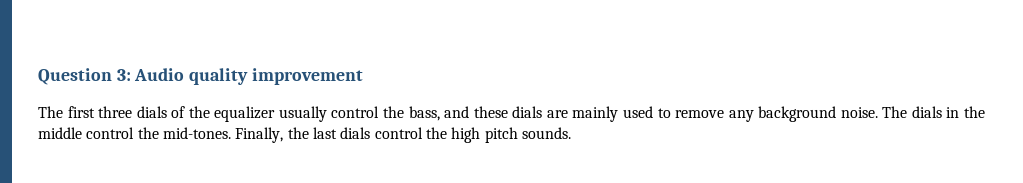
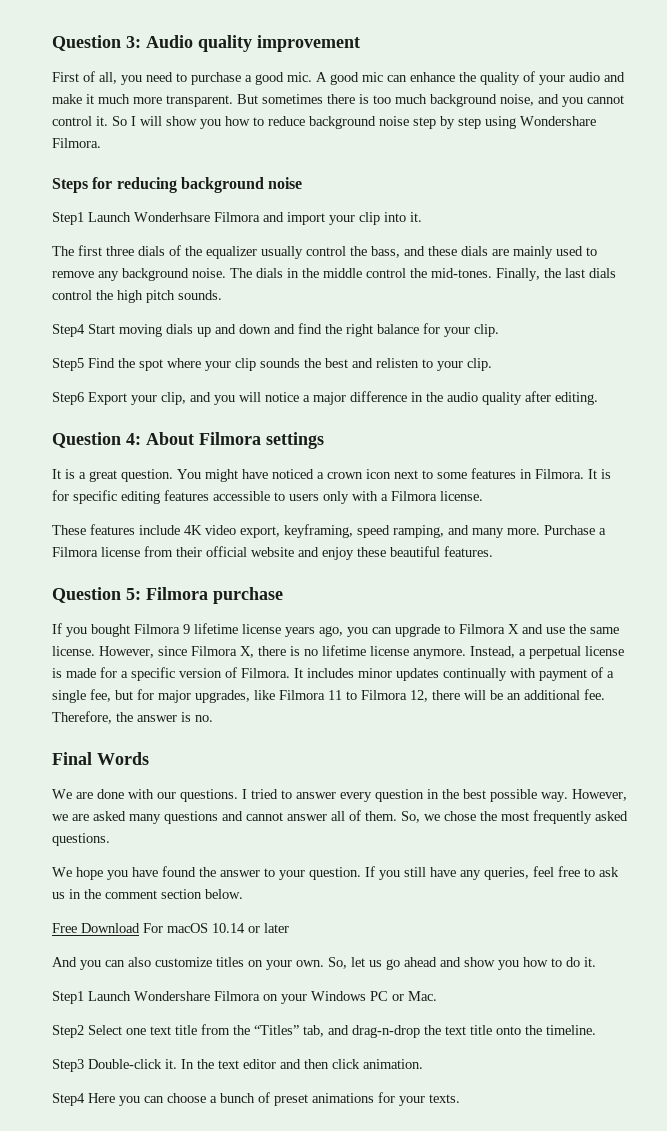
(363, 76) none -> [52,71,625,85] [52,94,624,107] [52,116,596,129] [52,138,101,148] [52,177,303,193] [52,212,422,225] // First of all, you need to purchase a good mic. A good mic can enhance the quality of your audio and make it much more transparent. But sometimes there is too much background noise, and you cannot control it. So I will show you how to reduce background noise step by step using Wondershare Filmora. // Steps for reducing background noise // Step1 Launch Wonderhsare Filmora and import your clip into it.
(571, 133) none -> [52,323,499,337] [52,358,492,371] [52,391,598,405] [52,432,324,449] [52,468,611,482] [52,490,483,504] [52,524,606,538] [52,546,493,560] [52,587,283,604] [52,623,619,637] [52,645,624,659] [52,667,614,681] [52,689,605,703] [52,711,213,724] [52,752,149,765] [52,789,627,802] [52,810,628,824] [52,833,110,846] [52,866,619,880] [52,889,243,899] [52,923,289,933] [52,957,596,970] [52,991,437,1004] [52,1024,596,1038] [52,1059,423,1072] [52,1092,460,1106] // Step4 Start moving dials up and down and find the right balance for your clip. // Step5 Find the spot where your clip sounds the best and relisten to your clip. // Step6 Export your clip, and you will notice a major difference in the audio quality after editing. // Question 4: About Filmora settings // It is a great question. You might have noticed a crown icon next to some features in Filmora. It is for specific editing features accessible to users only with a Filmora license. // These features include 4K video export, keyframing, speed ramping, and many more. Purchase a Filmora license from their official website and enjoy these beautiful features. // Question 5: Filmora purchase // If you bought Filmora 9 lifetime license years ago, you can upgrade to Filmora X and use the same license. However, since Filmora X, there is no lifetime license anymore. Instead, a perpetual license is made for a specific version of Filmora. It includes minor updates continually with payment of a single fee, but for major upgrades, like Filmora 11 to Filmora 12, there will be an additional fee. Therefore, the answer is no. // Final Words // We are done with our questions. I tried to answer every question in the best possible way. However, we are asked many questions and cannot answer all of them. So, we chose the most frequently asked questions. // We hope you have found the answer to your question. If you still have any queries, feel free to ask us in the comment section below. // Free Download For macOS 10.14 or later // And you can also customize titles on your own. So, let us go ahead and show you how to do it. // Step1 Launch Wondershare Filmora on your Windows PC or Mac. // Step2 Select one text title from the “Titles” tab, and drag-n-drop the text title onto the timeline. // Step3 Double-click it. In the text editor and then click animation. // Step4 Here you can choose a bunch of preset animations for your texts.

